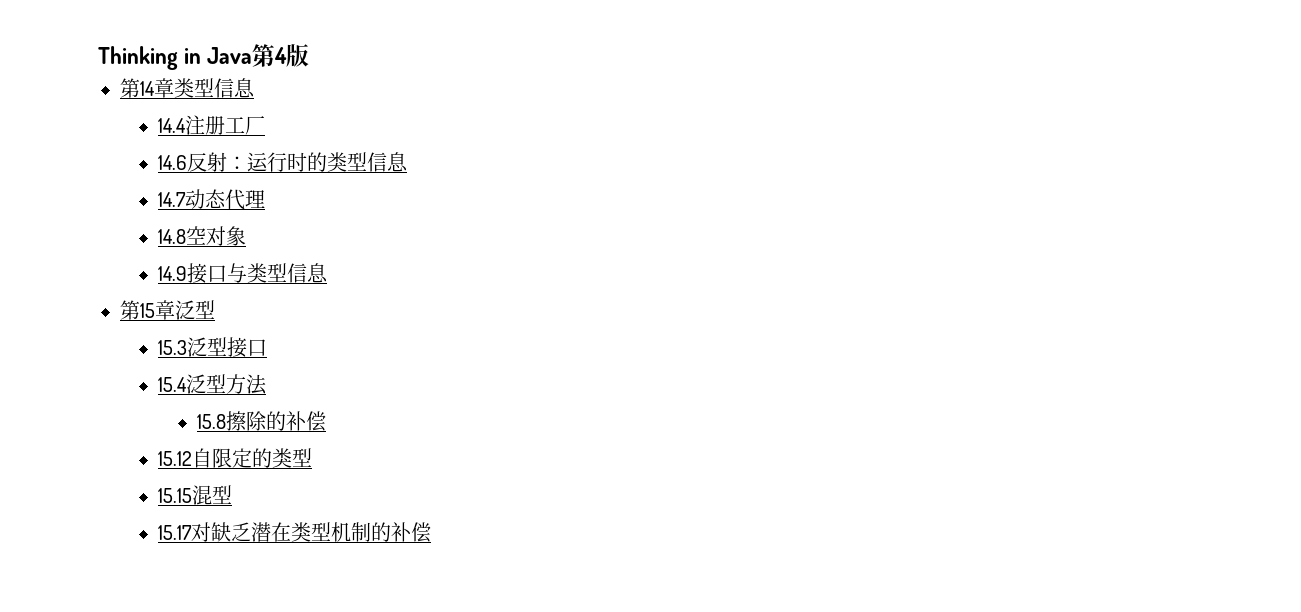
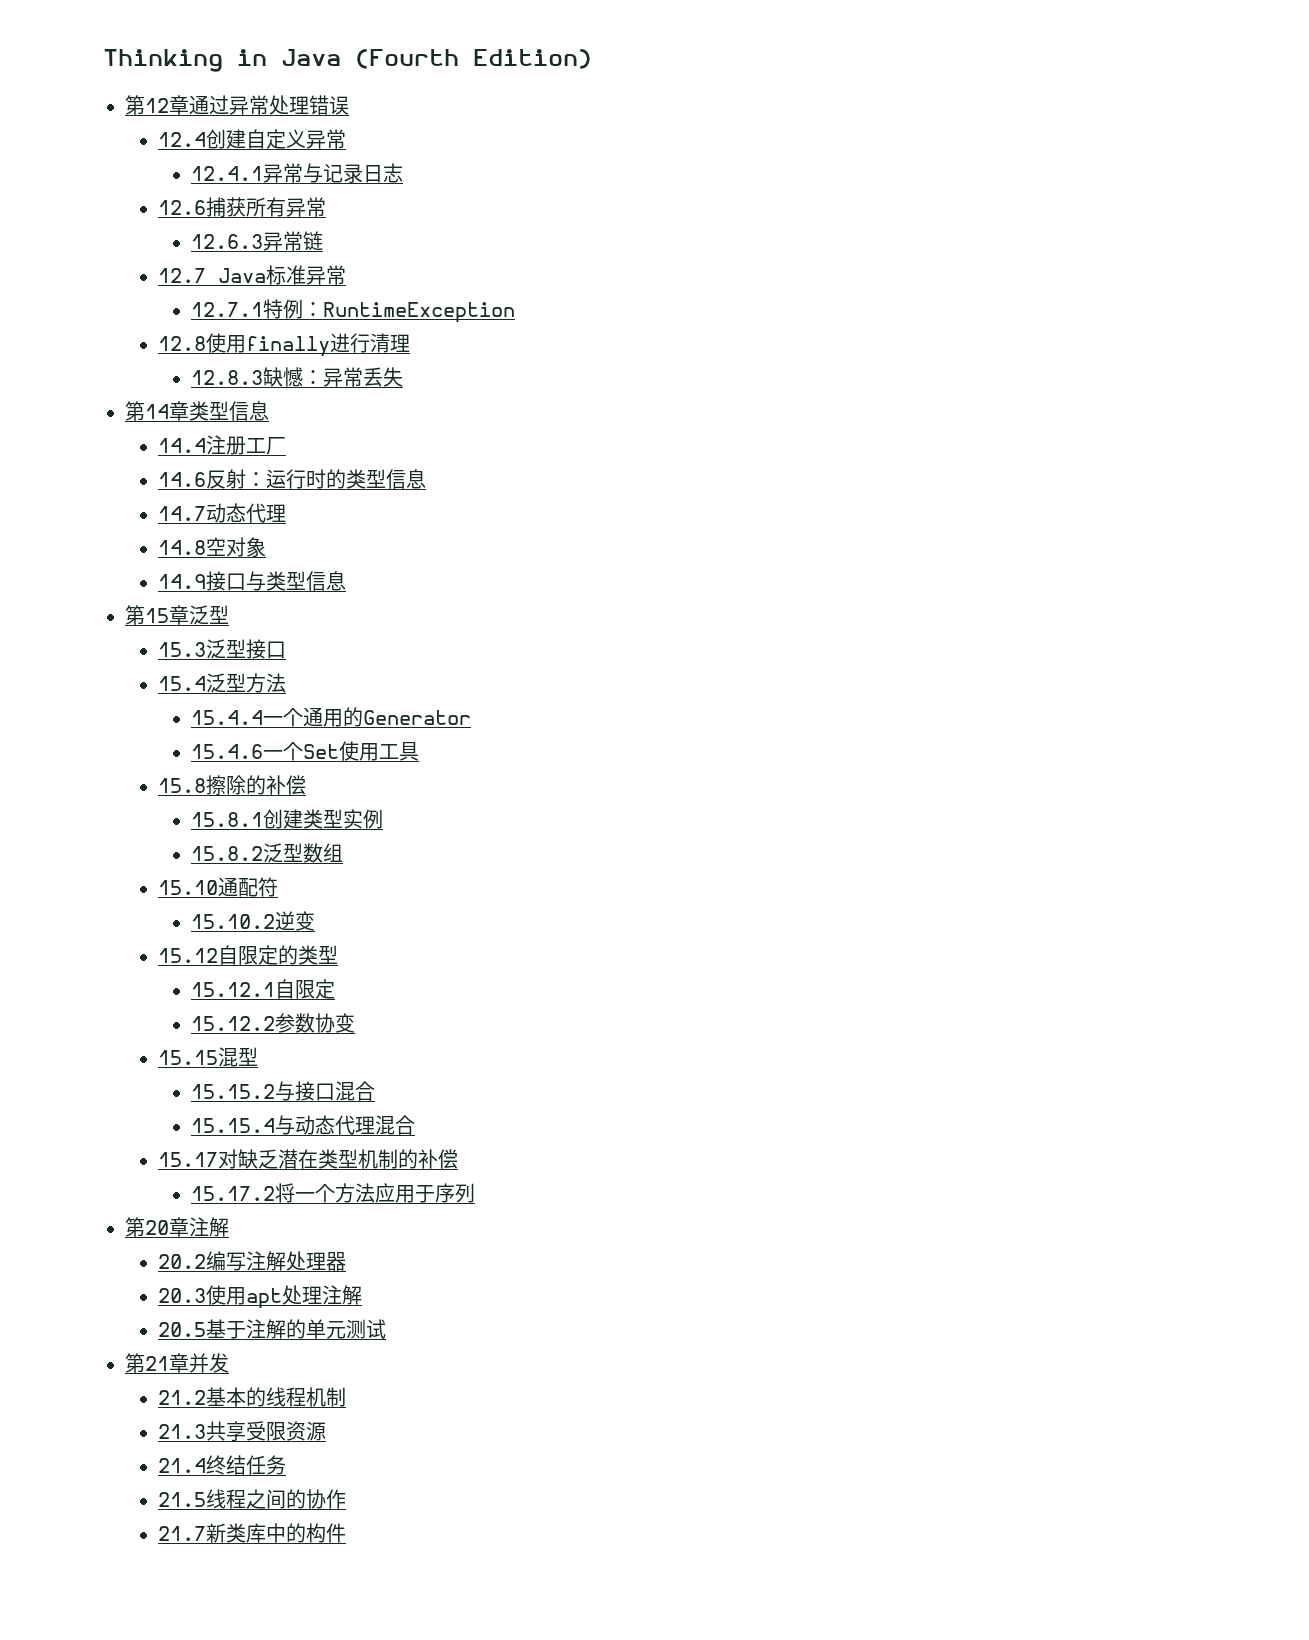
[252,44,310,67] 第4版 -> [355,49,592,69] [125,95,349,115] [158,129,347,149] [191,163,404,183] [158,197,327,218] [191,231,324,251] [158,265,347,285] [191,299,516,323] [158,333,411,357] [191,367,404,387] (Fourth Edition) // 第12章通过异常处理错误 // 12.4创建自定义异常 // 12.4.1异常与记录日志 // 12.6捕获所有异常 // 12.6.3异常链 // 12.7 Java标准异常 // 12.7.1特例：RuntimeException // 12.8使用finally进行清理 // 12.8.3缺憾：异常丢失
[196,411,326,432] [158,448,313,468] [158,485,233,505] 15.8擦除的补偿 // 15.12自限定的类型 // 15.15混型 -> [191,707,472,727] [191,741,420,761] [158,775,307,795] [191,809,384,829] [191,843,344,863] [158,877,279,897] [191,911,316,931] [158,945,339,965] [191,979,336,999] [191,1013,356,1033] [158,1047,259,1067] [191,1081,376,1101] [191,1115,416,1135] 15.4.4一个通用的Generator // 15.4.6一个Set使用工具 // 15.8擦除的补偿 // 15.8.1创建类型实例 // 15.8.2泛型数组 // 15.10通配符 // 15.10.2逆变 // 15.12自限定的类型 // 15.12.1自限定 // 15.12.2参数协变 // 15.15混型 // 15.15.2与接口混合 // 15.15.4与动态代理混合
(432, 532) none -> [191,1183,476,1203] [125,1217,229,1237] [158,1251,347,1271] [158,1285,363,1309] [158,1319,387,1339] [125,1353,229,1373] [158,1387,347,1407] [158,1421,327,1442] [158,1455,287,1475] [158,1489,347,1509] [158,1523,347,1543] // 15.17.2将一个方法应用于序列 // 第20章注解 // 20.2编写注解处理器 // 20.3使用apt处理注解 // 20.5基于注解的单元测试 // 第21章并发 // 21.2基本的线程机制 // 21.3共享受限资源 // 21.4终结任务 // 21.5线程之间的协作 // 21.7新类库中的构件

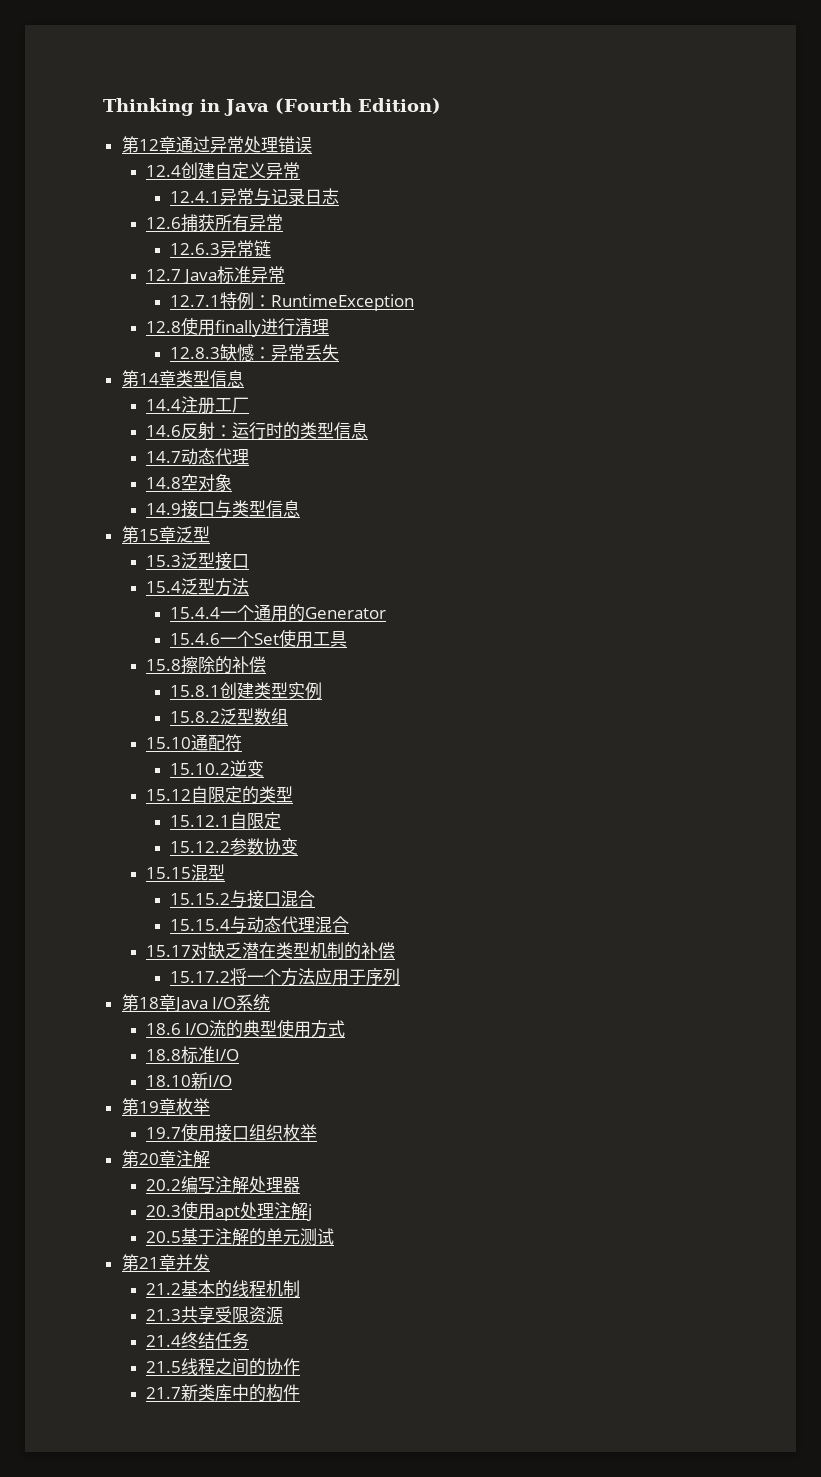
(476, 1193) none -> [121,994,271,1012] [145,1019,346,1038] [145,1046,239,1064] [145,1072,232,1089] [121,1098,210,1115] [145,1123,317,1142] // 第18章Java I/O系统 // 18.6 I/O流的典型使用方式 // 18.8标准I/O // 18.10新I/O // 第19章枚举 // 19.7使用接口组织枚举
(363, 1295) none -> [306,1204,312,1221] j

